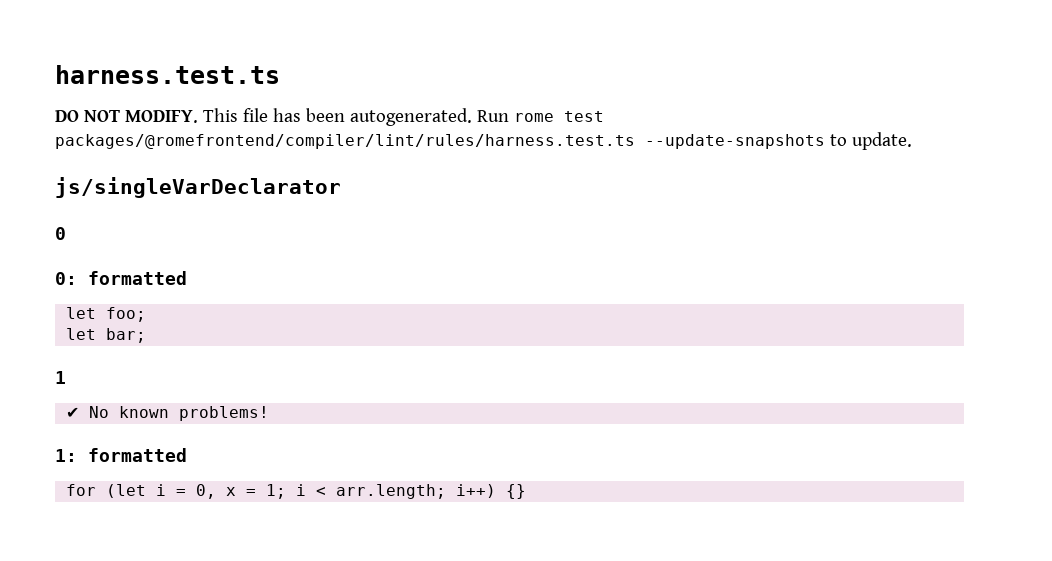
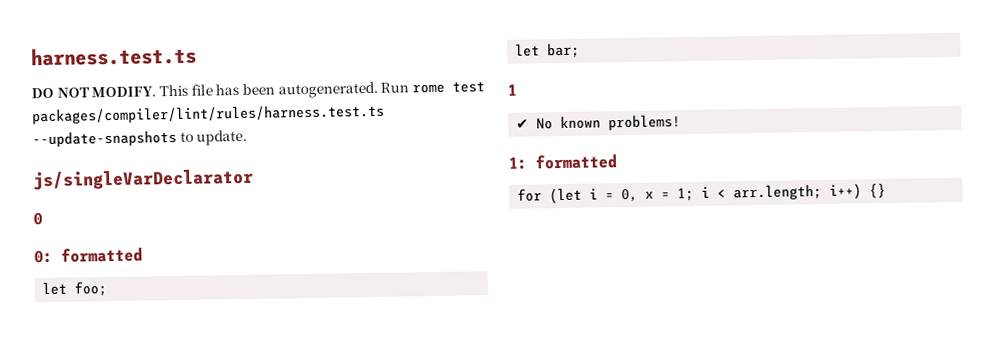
[55,134,635,149] packages/@romefrontend/compiler/lint/rules/harness.test.ts -> [32,103,385,125] packages/compiler/lint/rules/harness.test.ts

